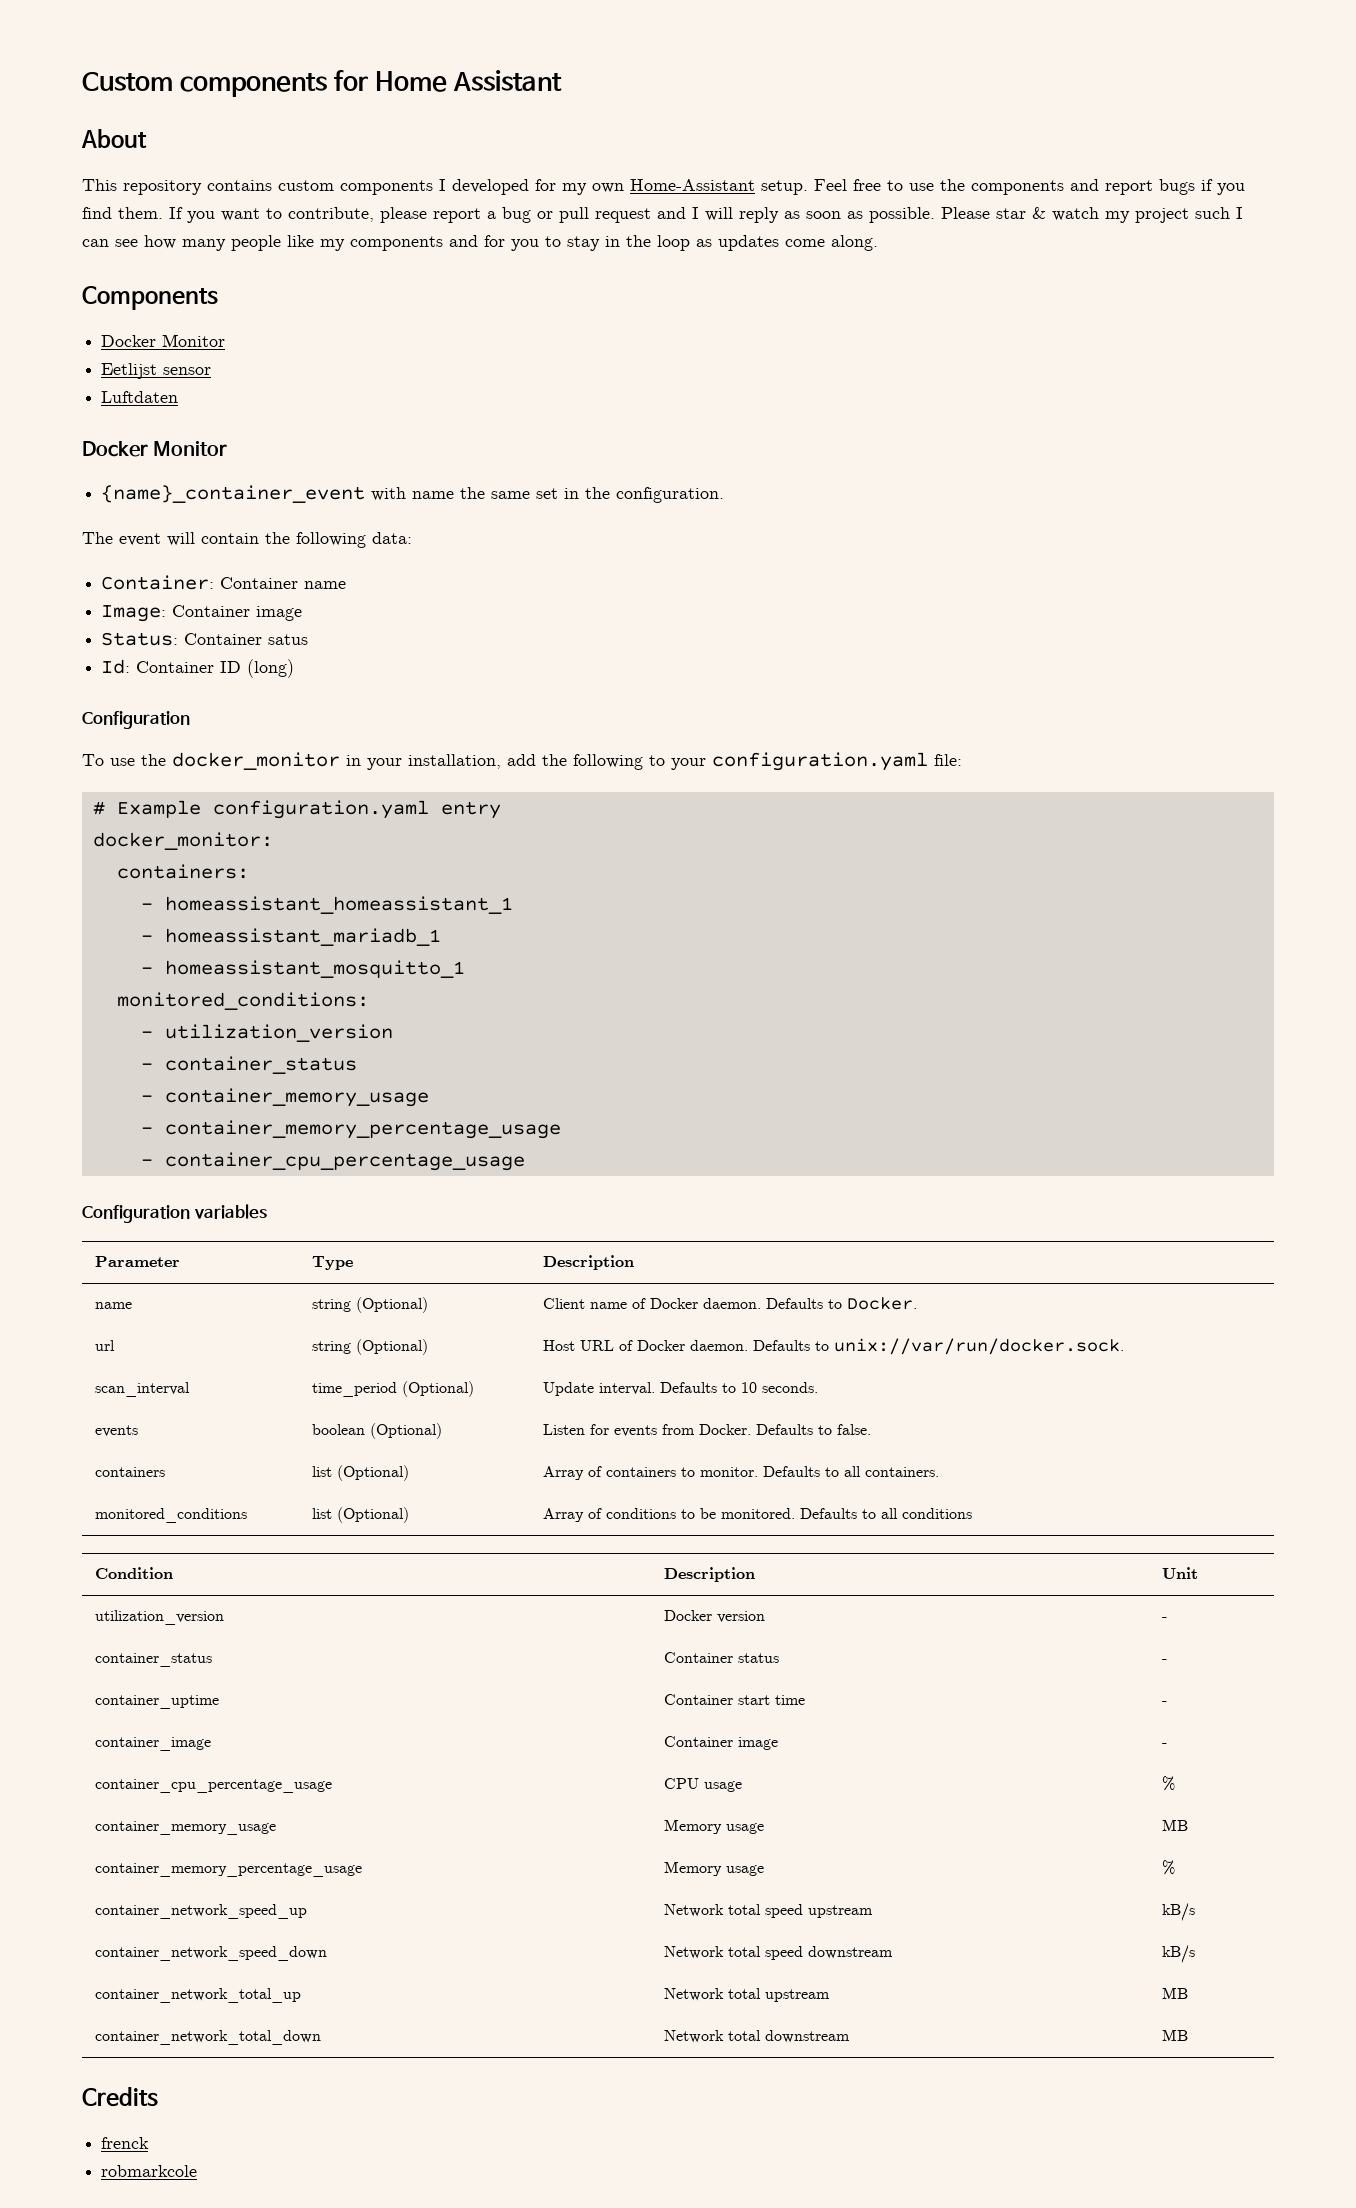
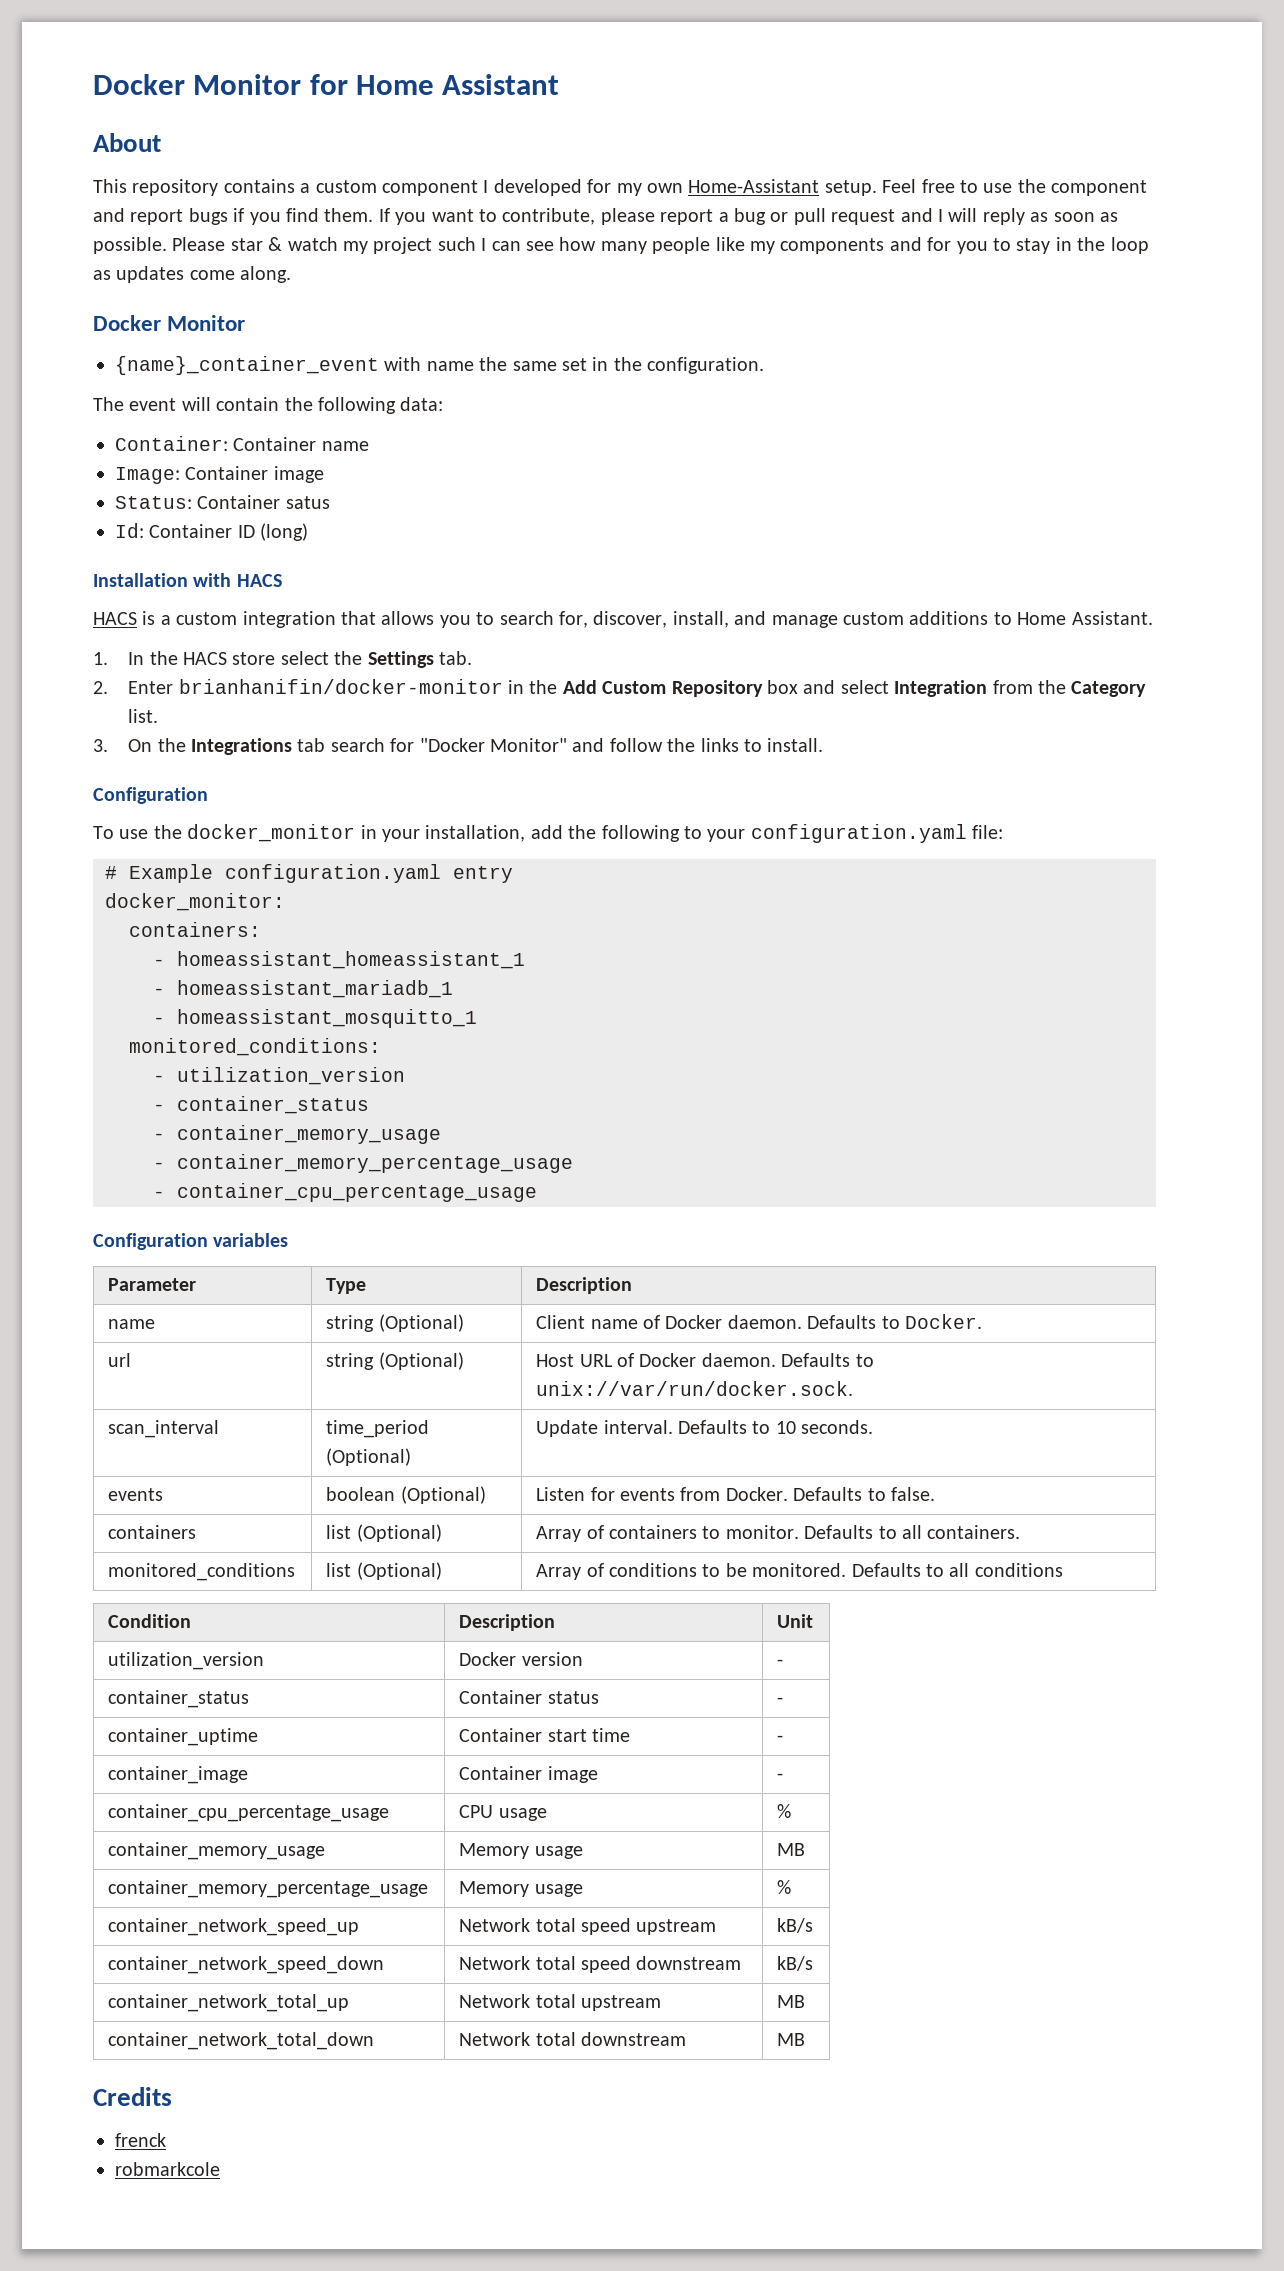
[82,72,328,97] Custom components -> [93,74,302,95] Docker Monitor
[278,180,433,195] custom components -> [300,180,478,196] a custom component
[971,180,1064,195] components -> [1051,180,1148,196] component
[82,286,218,310] [101,334,226,347] [101,363,212,379] [101,391,179,403] // Components // Docker Monitor // Eetlijst sensor // Luftdaten -> (292, 274) none
(295, 668) none -> [93,573,282,587] [93,611,1153,628] [93,651,472,668] [93,679,1147,697] [128,709,159,723] [93,738,824,755] // Installation with HACS // HACS is a custom integration that allows you to search for, discover, install, and manage custom additions to Home Assistant. // 1. In the HACS store select the Settings tab. // 2. Enter brianhanifin/docker-monitor in the Add Custom Repository box and select Integration from the Category list. // 3. On the Integrations tab search for "Docker Monitor" and follow the links to install.

